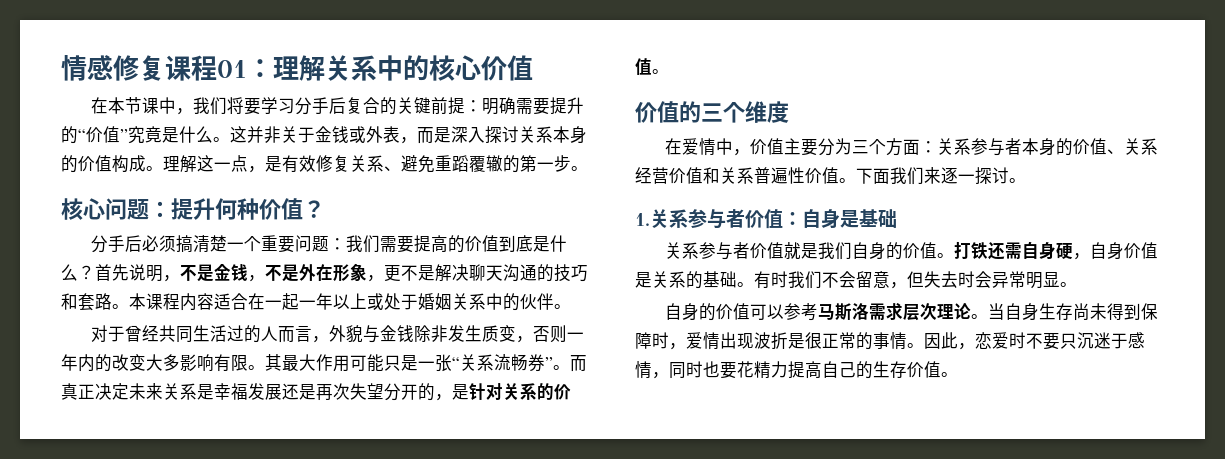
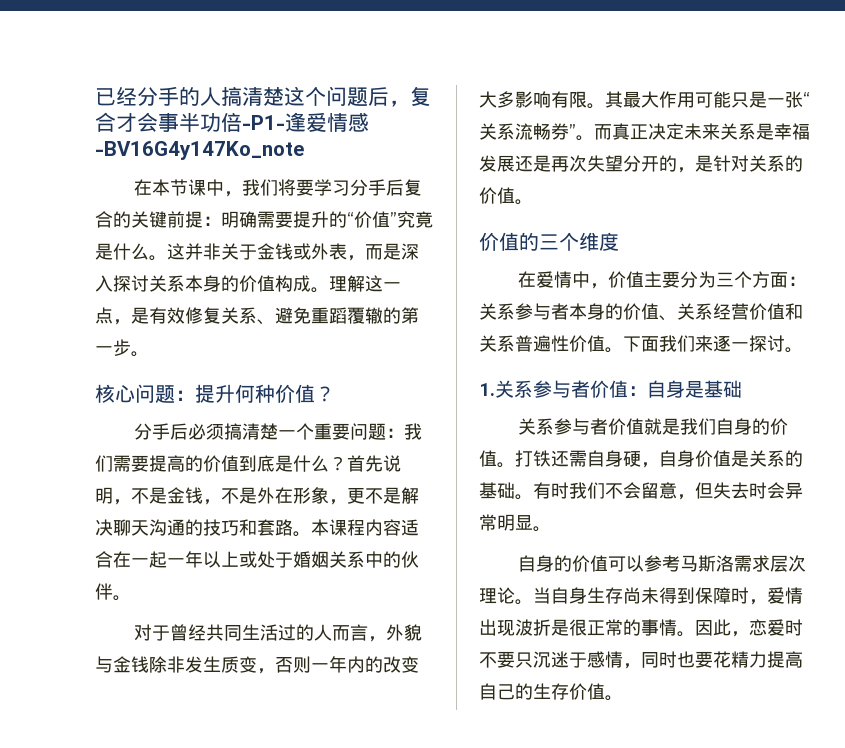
[61,55,533,81] 情感修复课程01：理解关系中的核心价值 -> [95,86,431,107] [95,112,369,132] [95,141,304,160] 已经分手的人搞清楚这个问题后，复合才会事半功倍-P1-逢爱情感-BV16G4y147Ko_note

